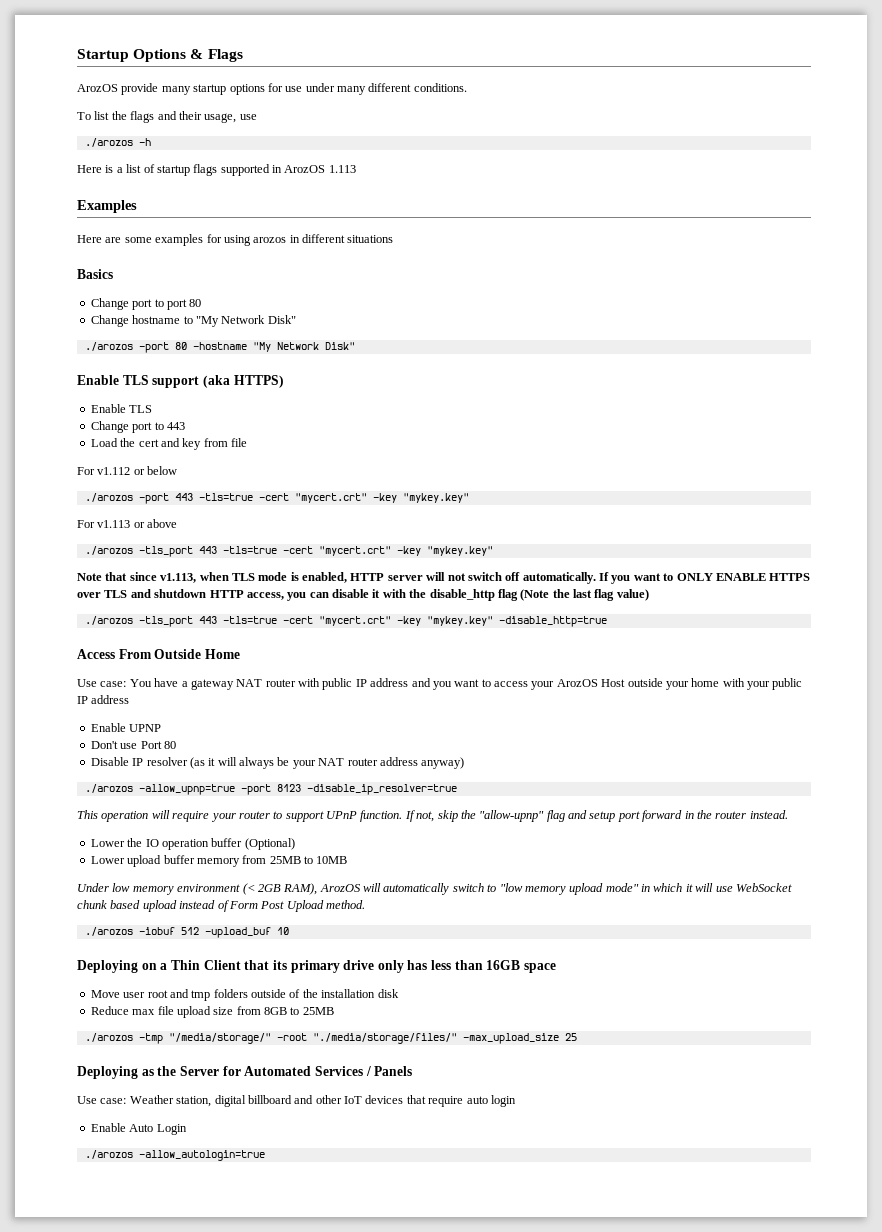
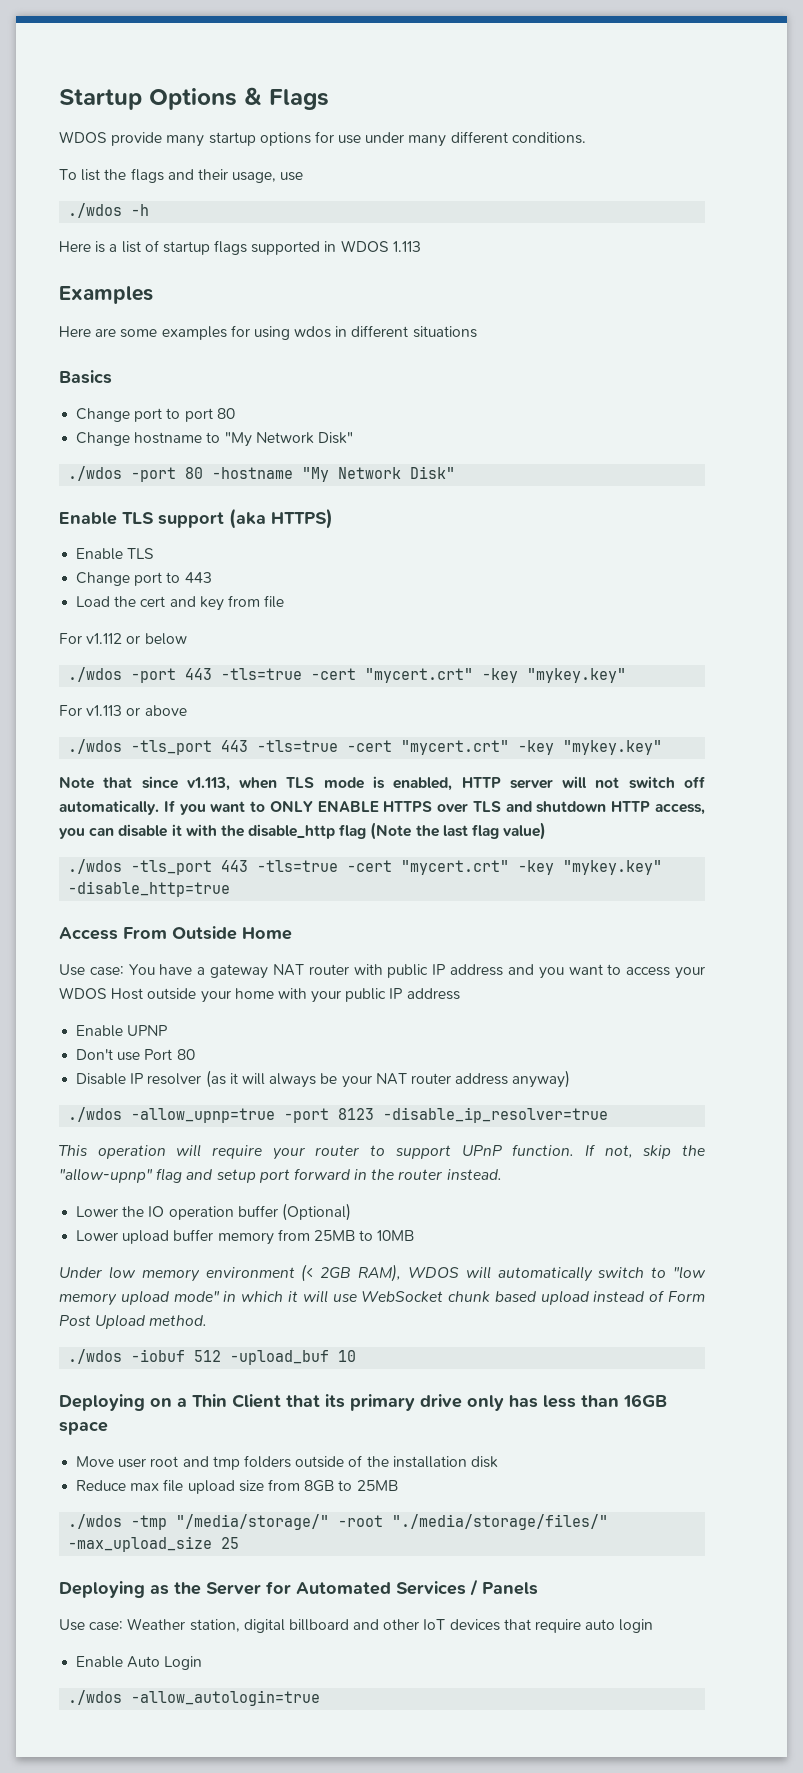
[77,84,118,92] ArozOS -> [59,131,107,143] WDOS
[84,138,133,147] ./arozos -> [68,203,123,218] ./wdos
[284,165,326,173] ArozOS -> [340,240,389,252] WDOS
[253,237,287,243] arozos -> [294,326,332,338] wdos
[84,342,133,351] ./arozos -> [68,466,123,481] ./wdos
[84,493,133,502] ./arozos -> [68,667,123,682] ./wdos
[84,546,133,555] ./arozos -> [68,739,123,754] ./wdos
[84,616,133,625] ./arozos -> [68,859,123,874] ./wdos
[556,679,598,687] ArozOS -> [59,987,107,999] WDOS
[84,784,133,793] ./arozos -> [68,1107,123,1122] ./wdos
[319,884,361,892] ArozOS -> [407,1267,459,1278] WDOS
[84,927,133,936] ./arozos -> [68,1349,123,1364] ./wdos
[84,1033,133,1042] ./arozos -> [68,1514,123,1529] ./wdos
[84,1150,133,1159] ./arozos -> [68,1690,123,1705] ./wdos

